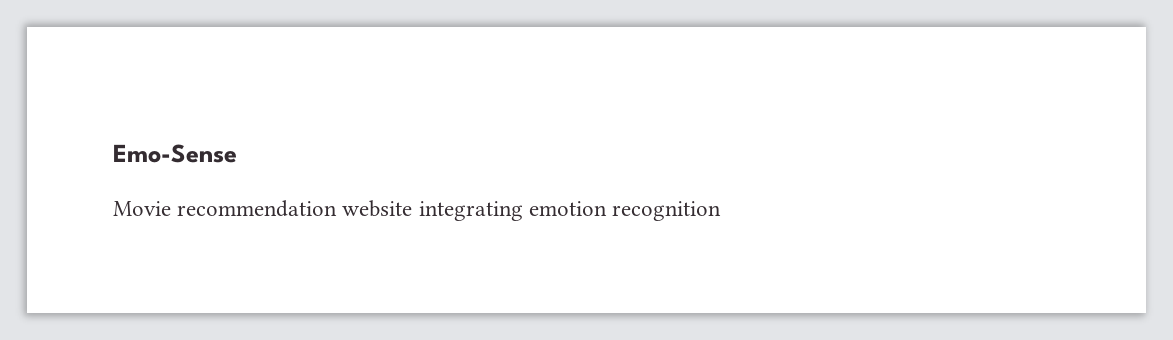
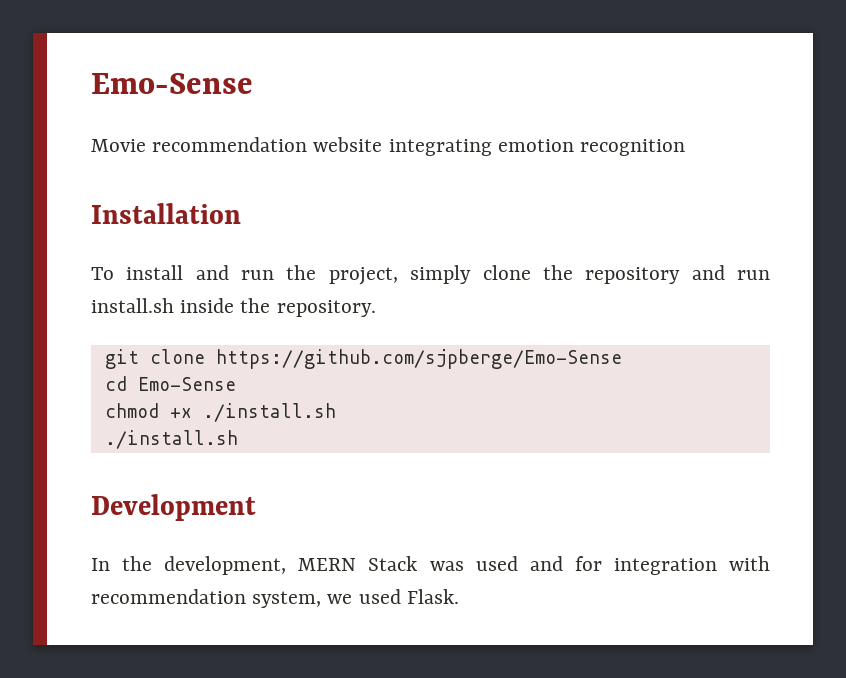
(722, 211) none -> [91,203,241,224] [91,265,770,285] [91,298,376,317] [104,349,622,369] [104,376,236,391] [104,403,336,422] [104,430,238,449] [91,494,256,521] [91,556,771,575] [91,589,459,608] // Installation // To install and run the project, simply clone the repository and run install.sh inside the repository. // git clone https://github.com/sjpberge/Emo-Sense // cd Emo-Sense // chmod +x ./install.sh // ./install.sh // Development // In the development, MERN Stack was used and for integration with recommendation system, we used Flask.

